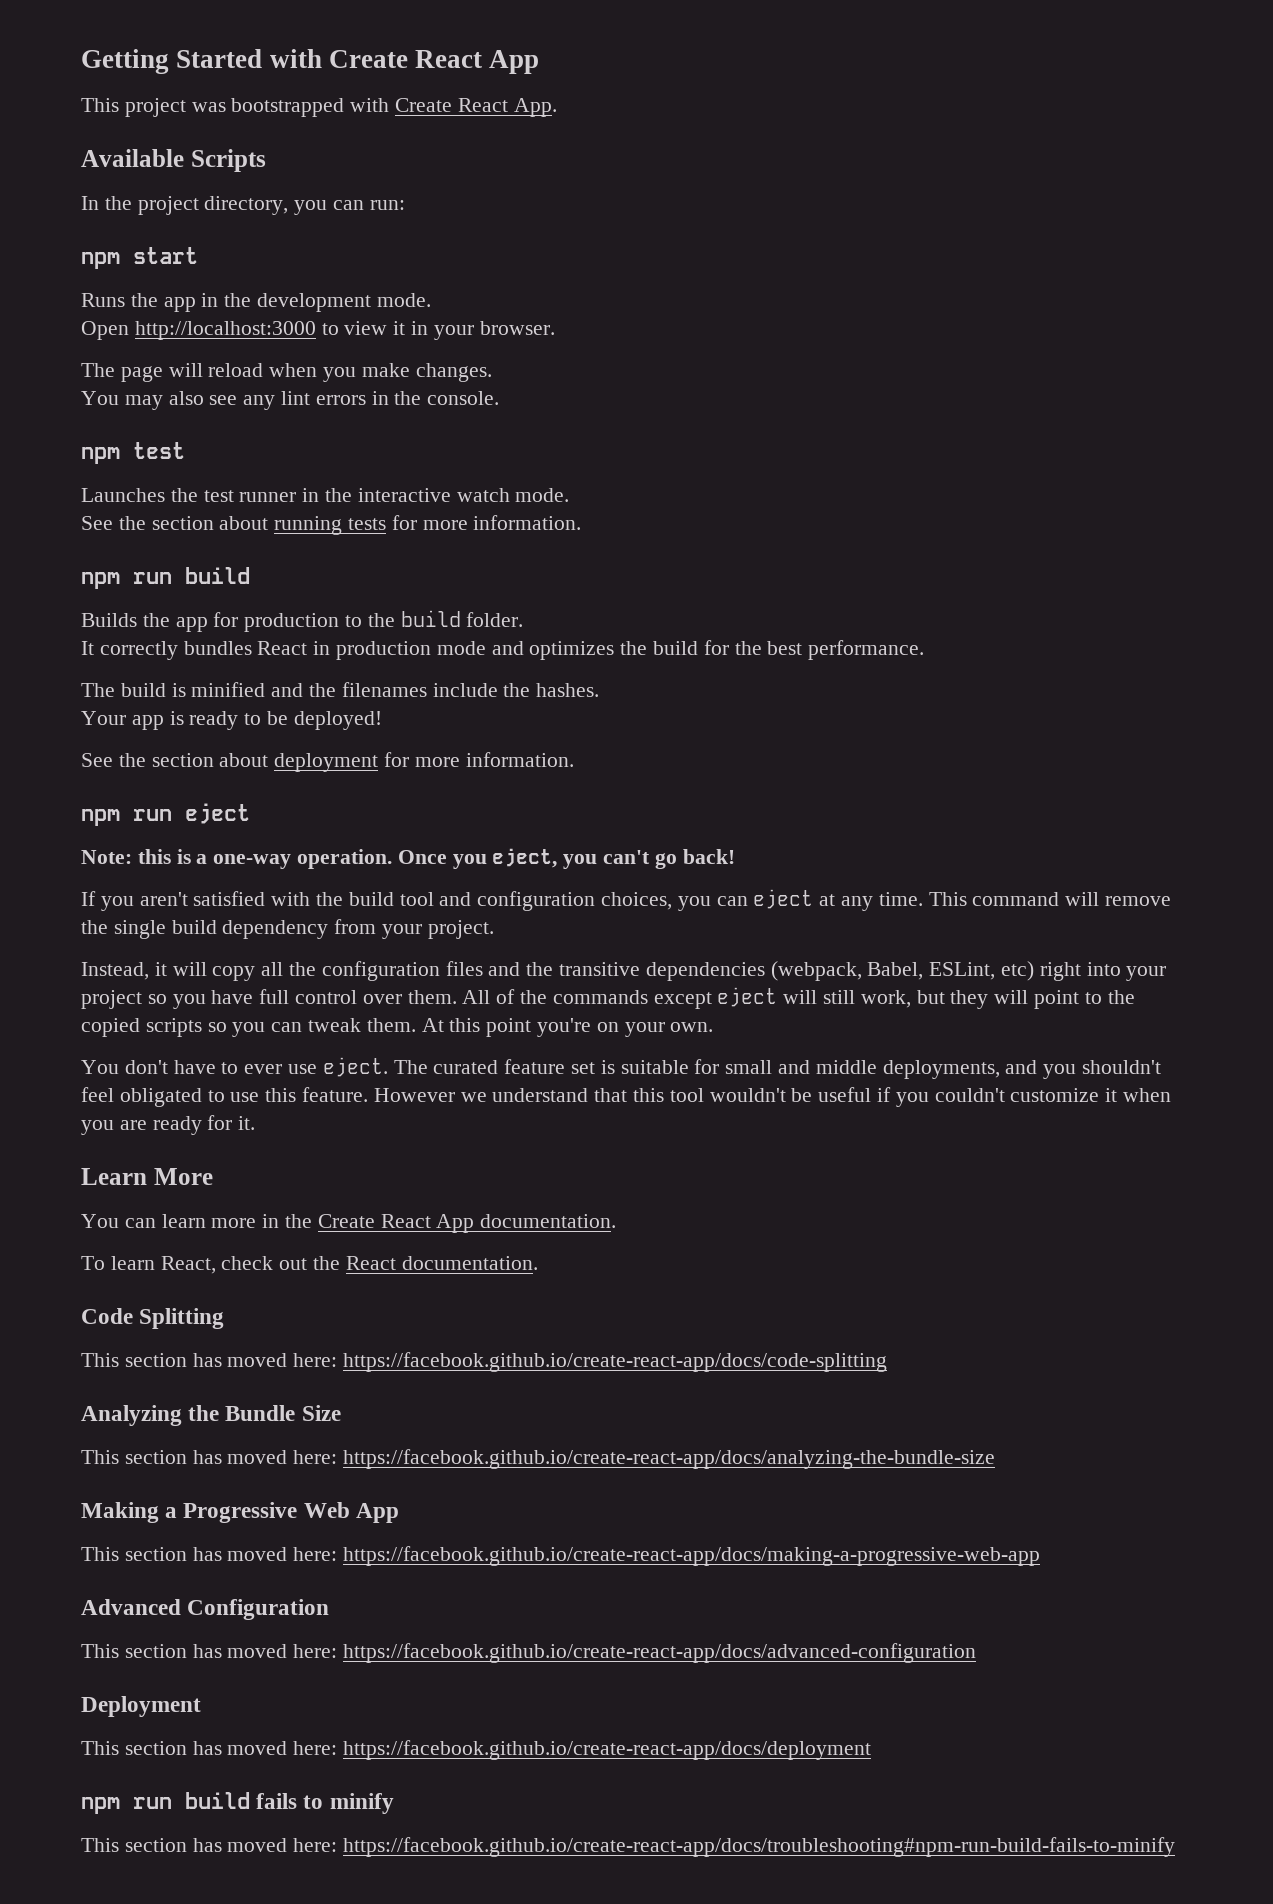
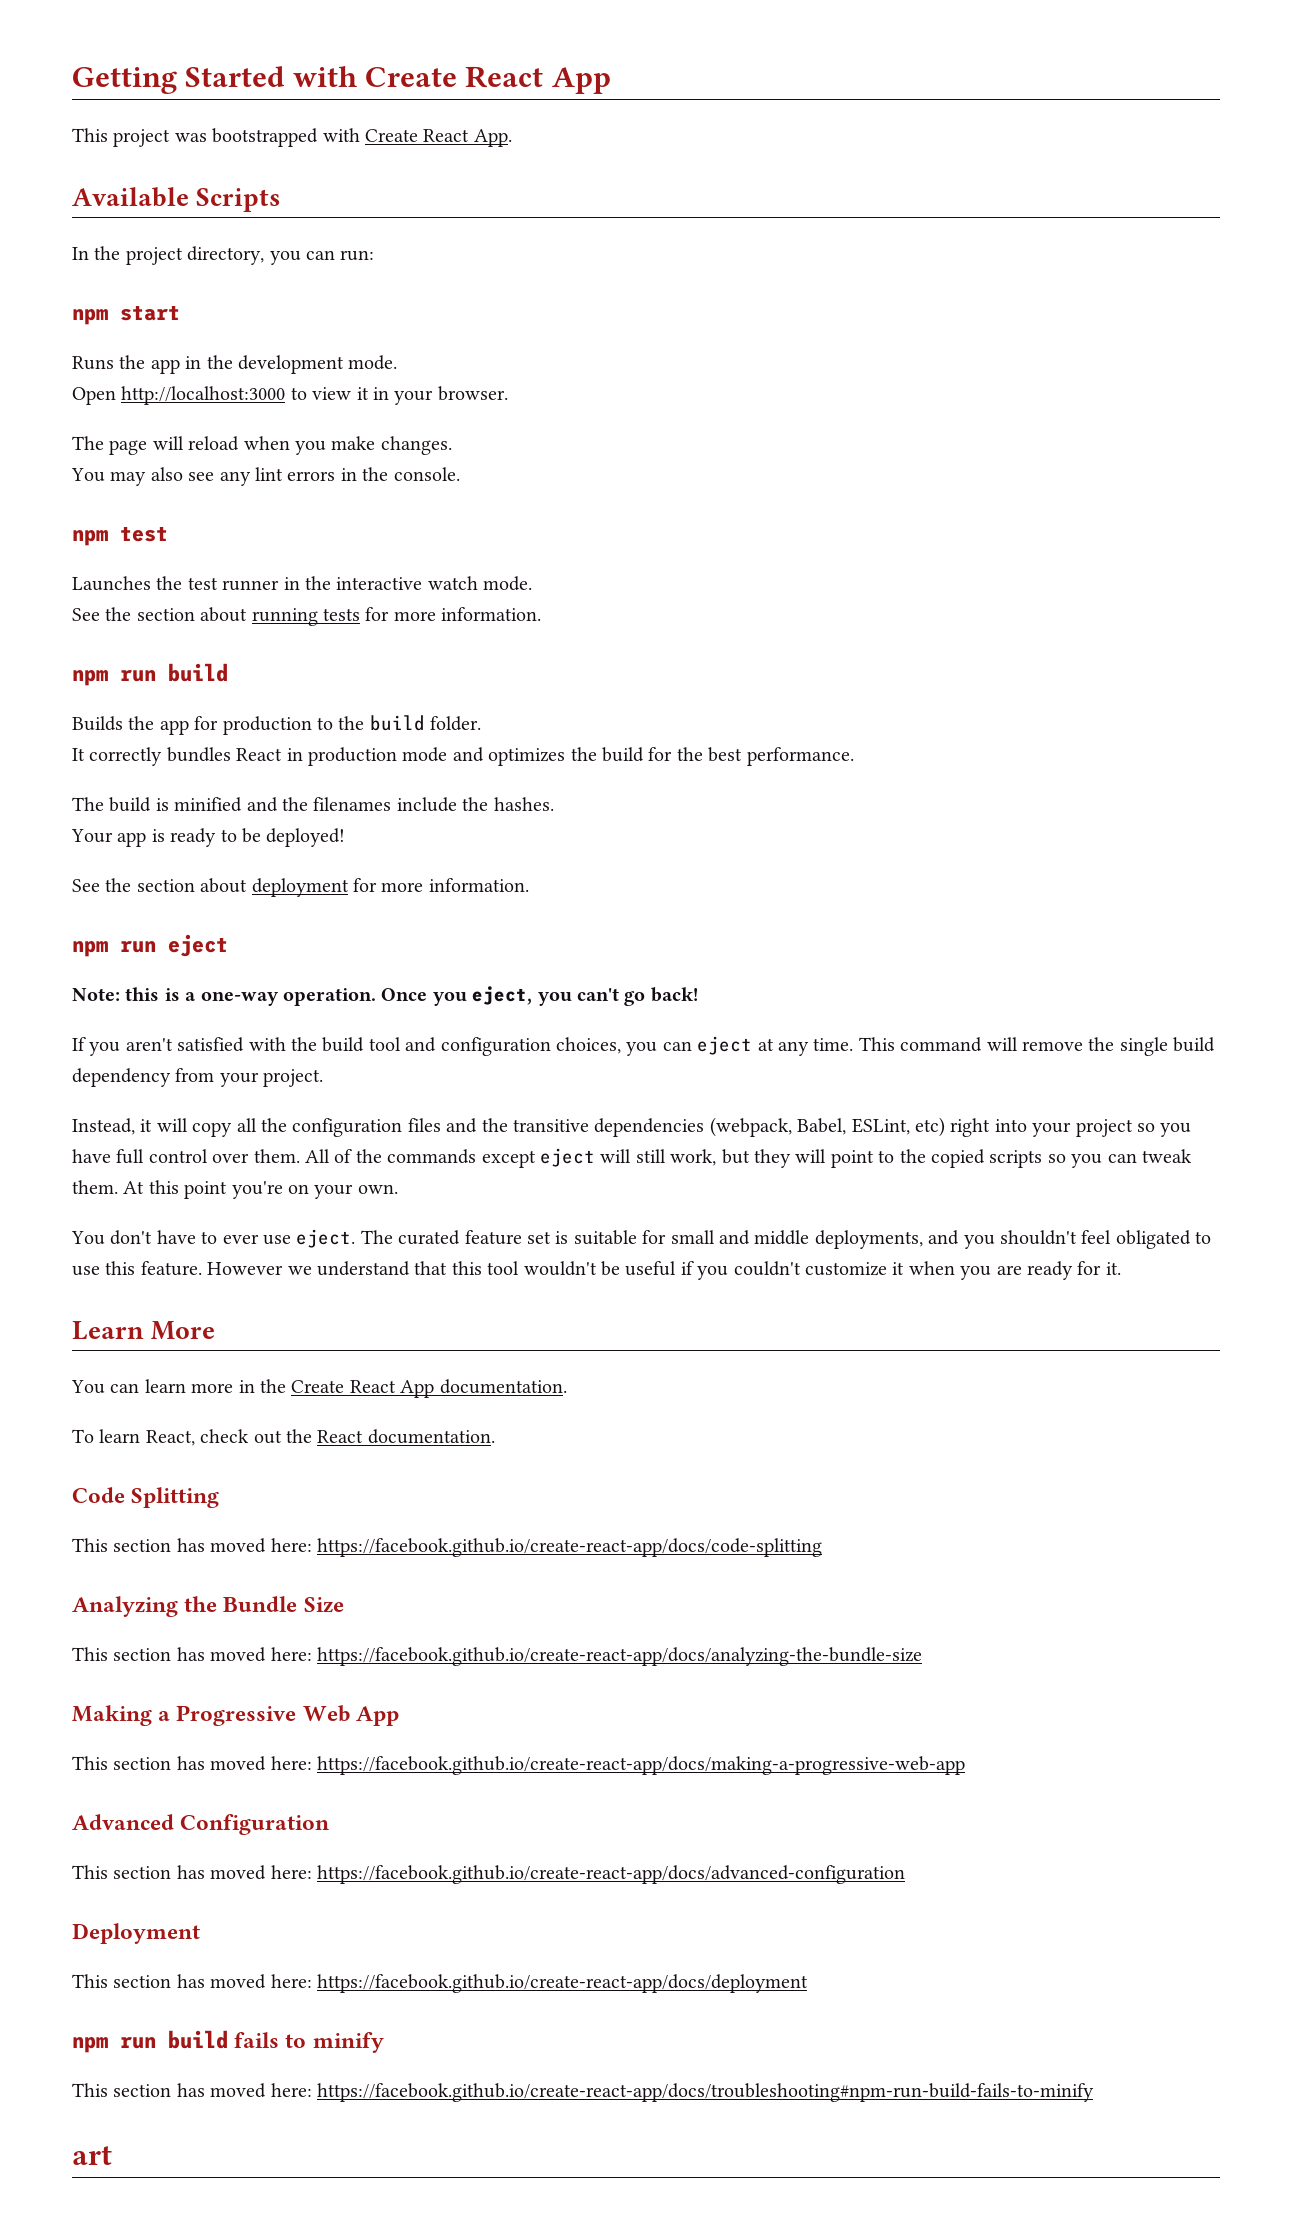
(1176, 1847) none -> [72,2146,112,2165] // art

